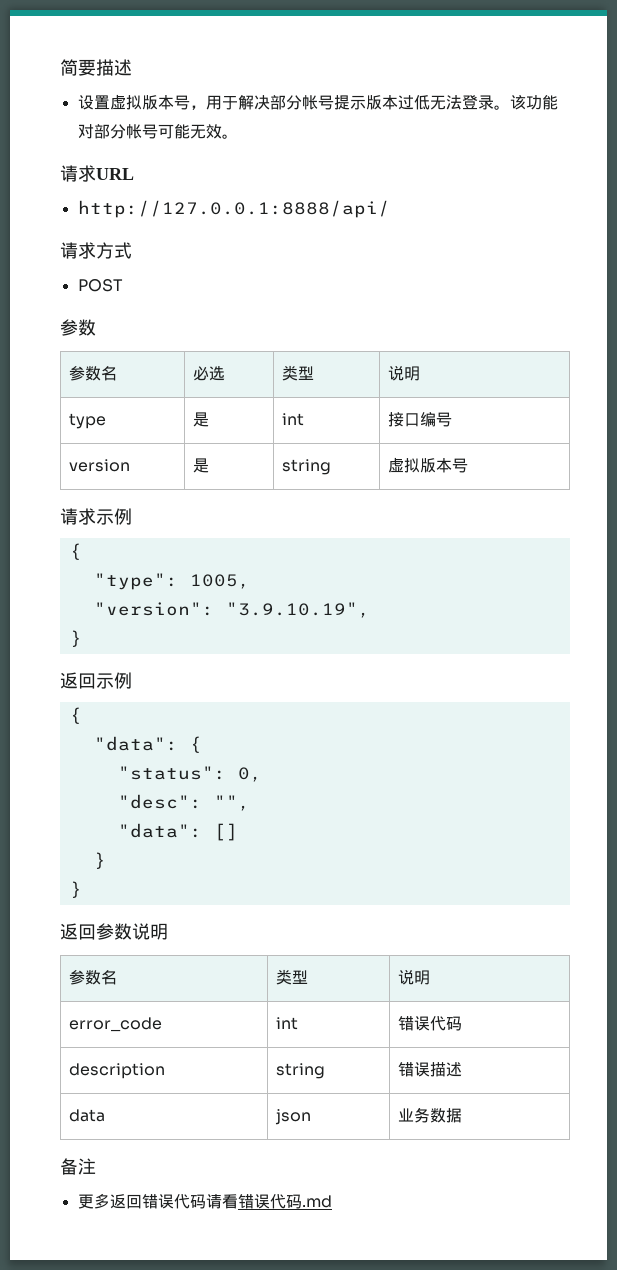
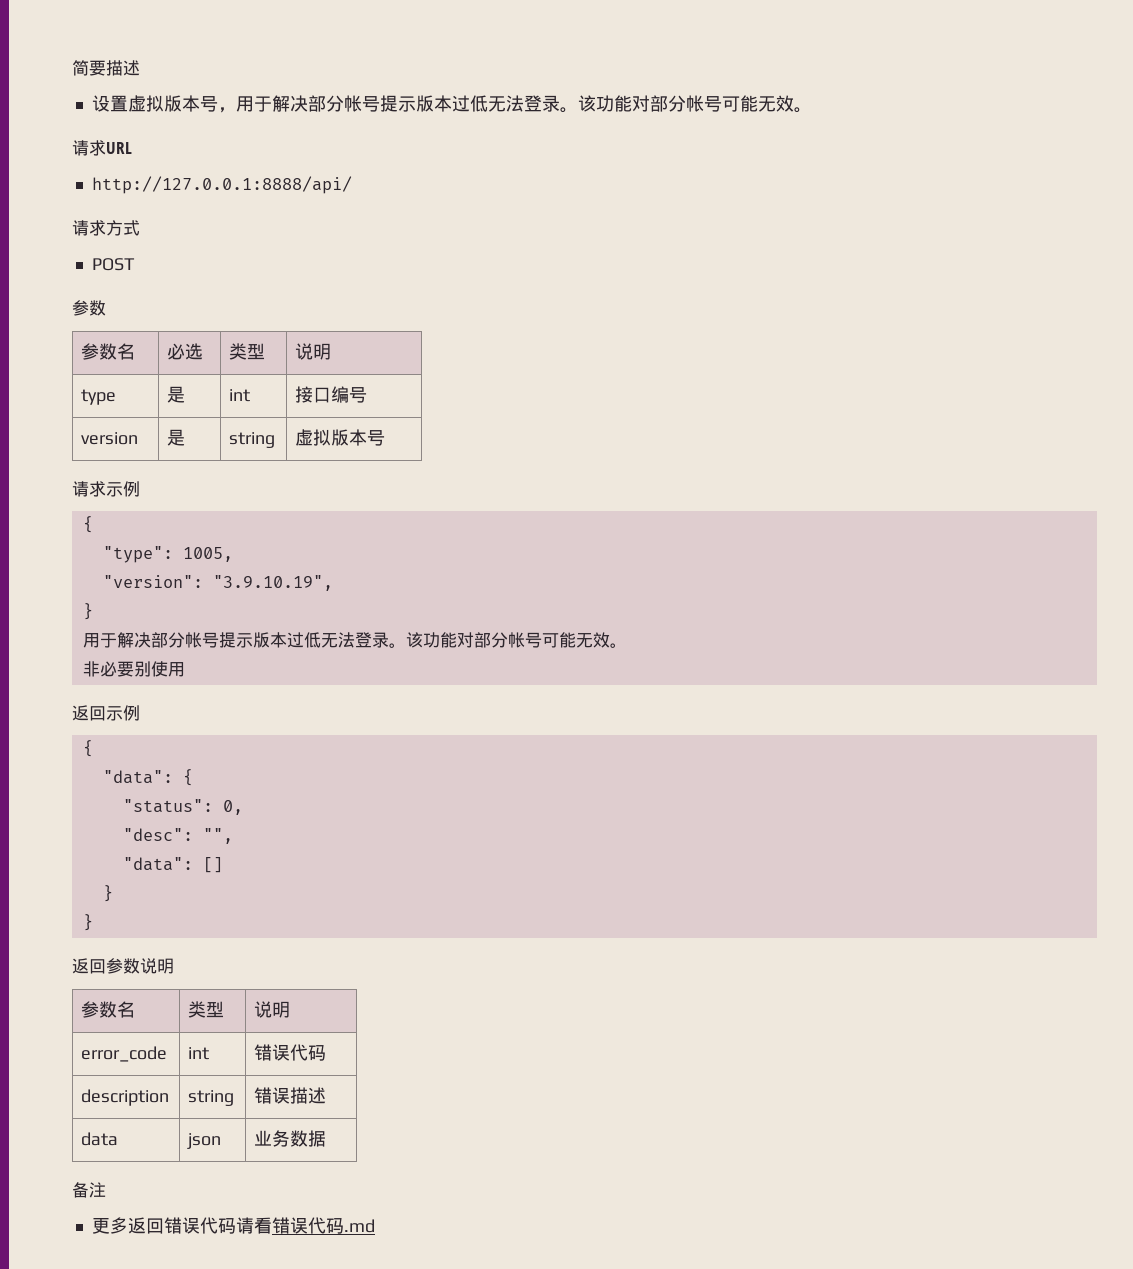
(82, 638) none -> [82,632,627,648] [82,661,185,677] // 用于解决部分帐号提示版本过低无法登录。该功能对部分帐号可能无效。 // 非必要别使用

